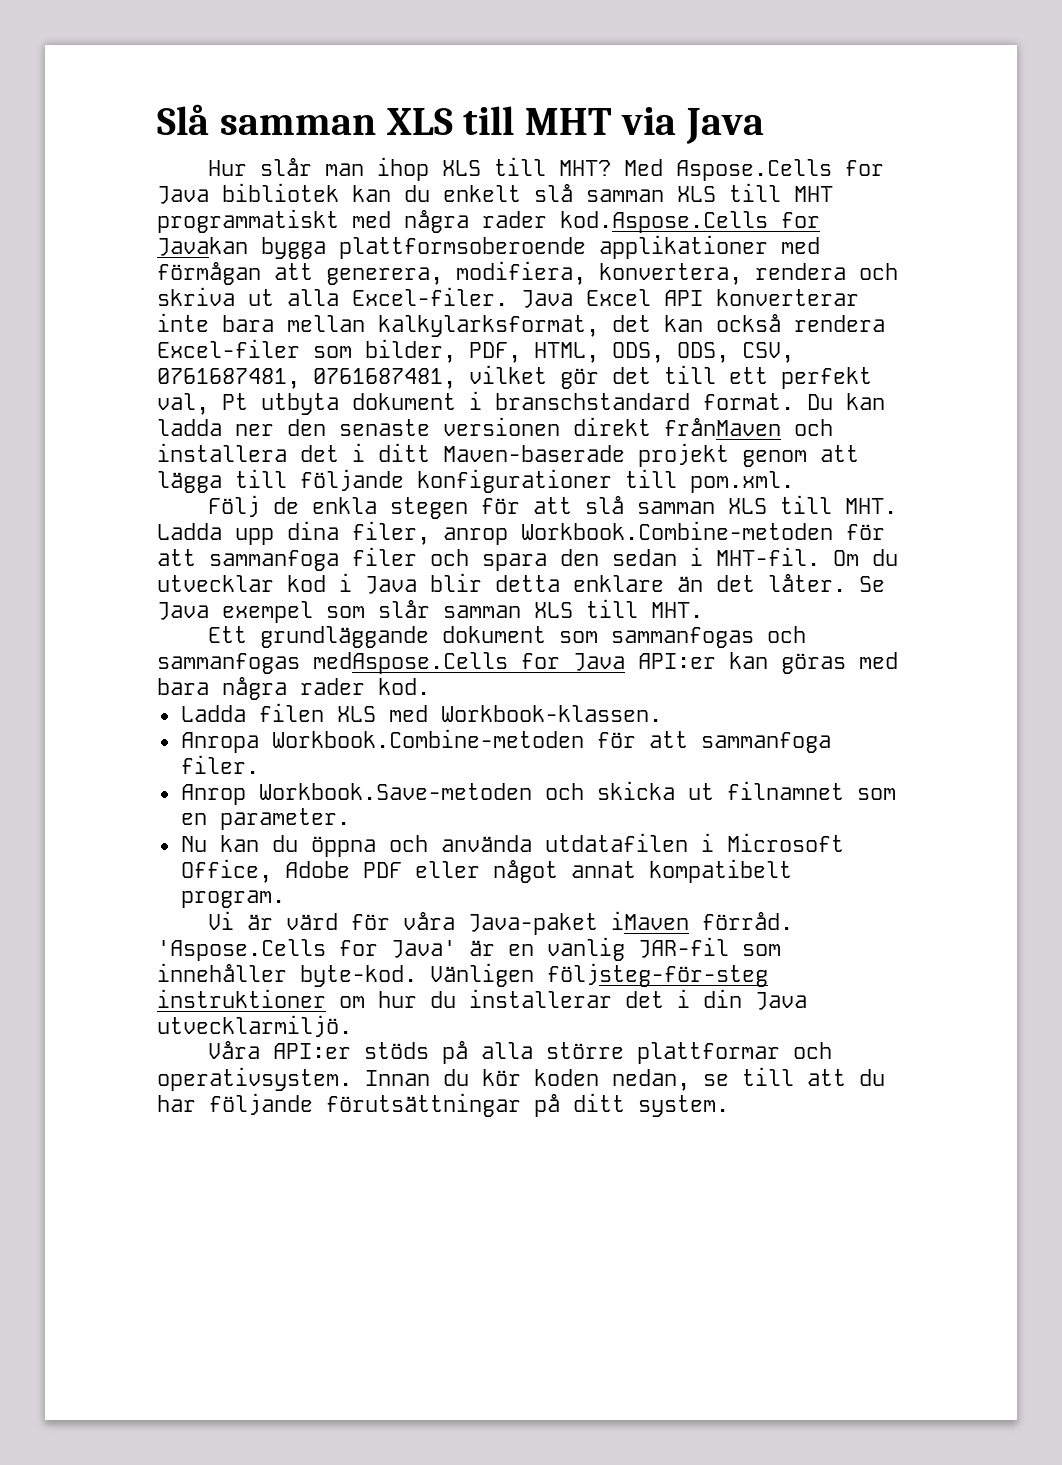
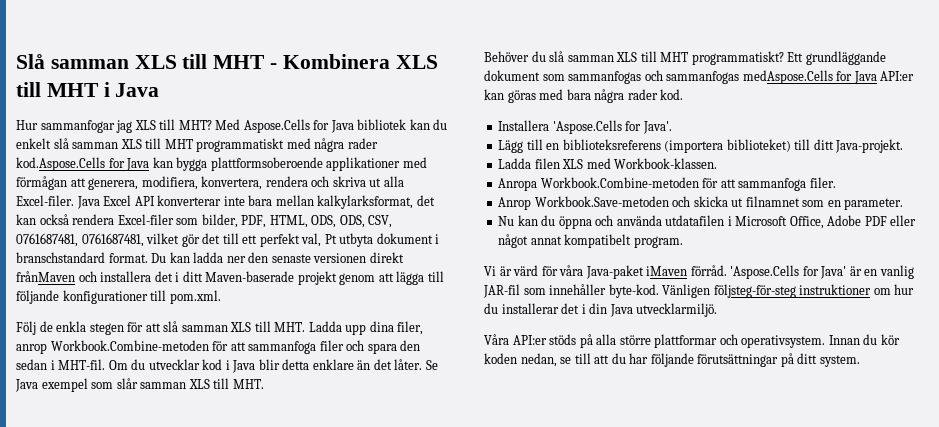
[621,107,676,135] via -> [270,54,438,69] [16,82,110,97] - Kombinera XLS till MHT i
[259,157,429,181] slår man ihop -> [40,120,133,133] sammanfogar jag
[157,237,248,256] Javakan -> [126,157,173,171] Java kan
(703, 610) none -> [484,51,784,65] Behöver du slå samman XLS till MHT programmatiskt?
(430, 686) none -> [498,120,672,134] [498,139,904,153] // Installera 'Aspose.Cells for Java'. // Lägg till en biblioteksreferens (importera biblioteket) till ditt Java-projekt.

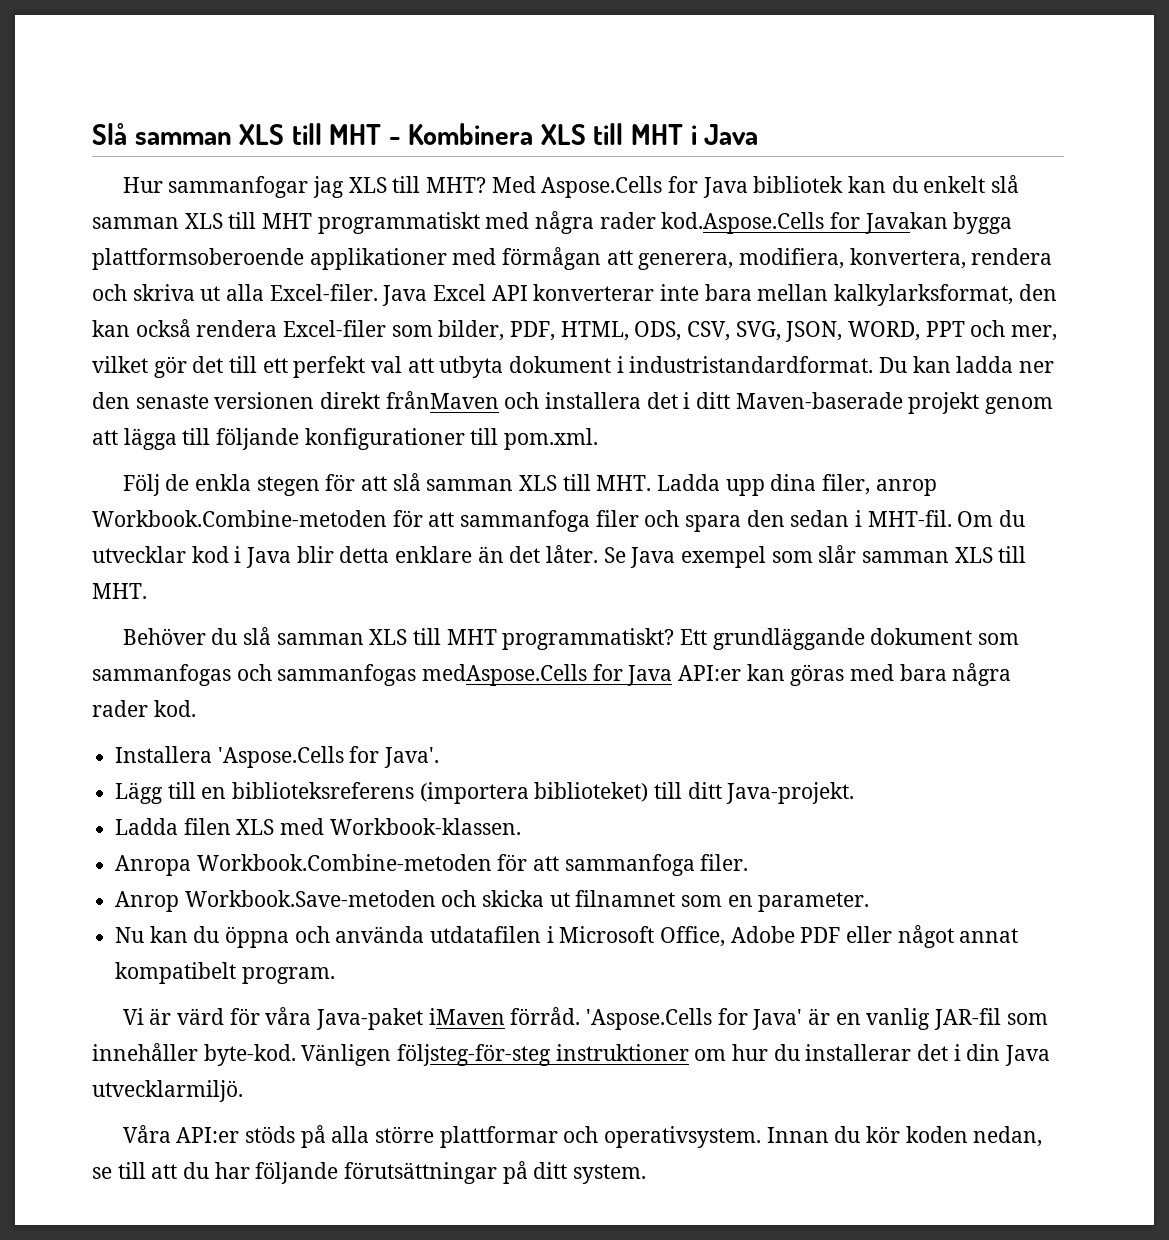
[126,157,173,171] Java kan -> [864,212,948,234] Javakan
[416,195,435,206] det -> [1018,284,1057,301] den
[339,215,393,228] [16,233,144,247] ODS, CSV, 0761687481, 0761687481, -> [687,320,1058,342] CSV, SVG, JSON, WORD, PPT och mer,
[301,233,337,247] val, Pt -> [371,356,434,373] val att
[16,252,148,263] branschstandard format. -> [629,356,874,373] industristandardformat.

